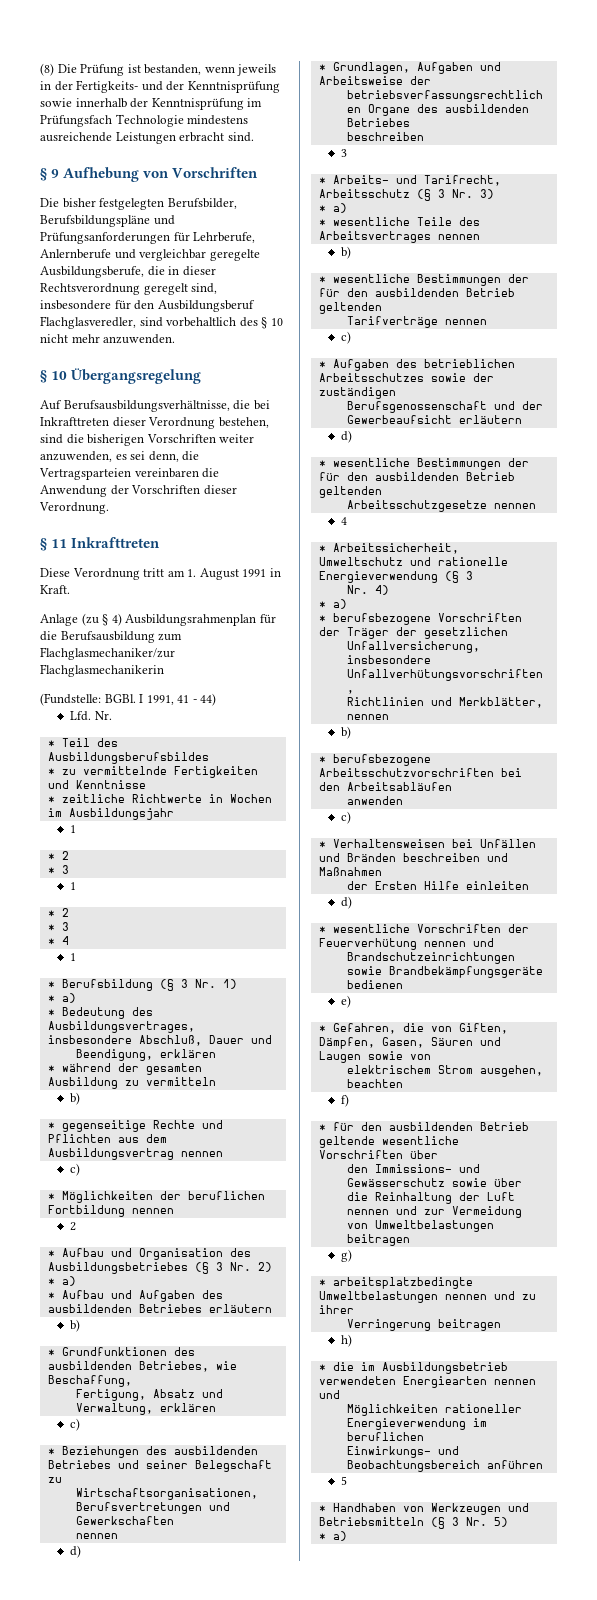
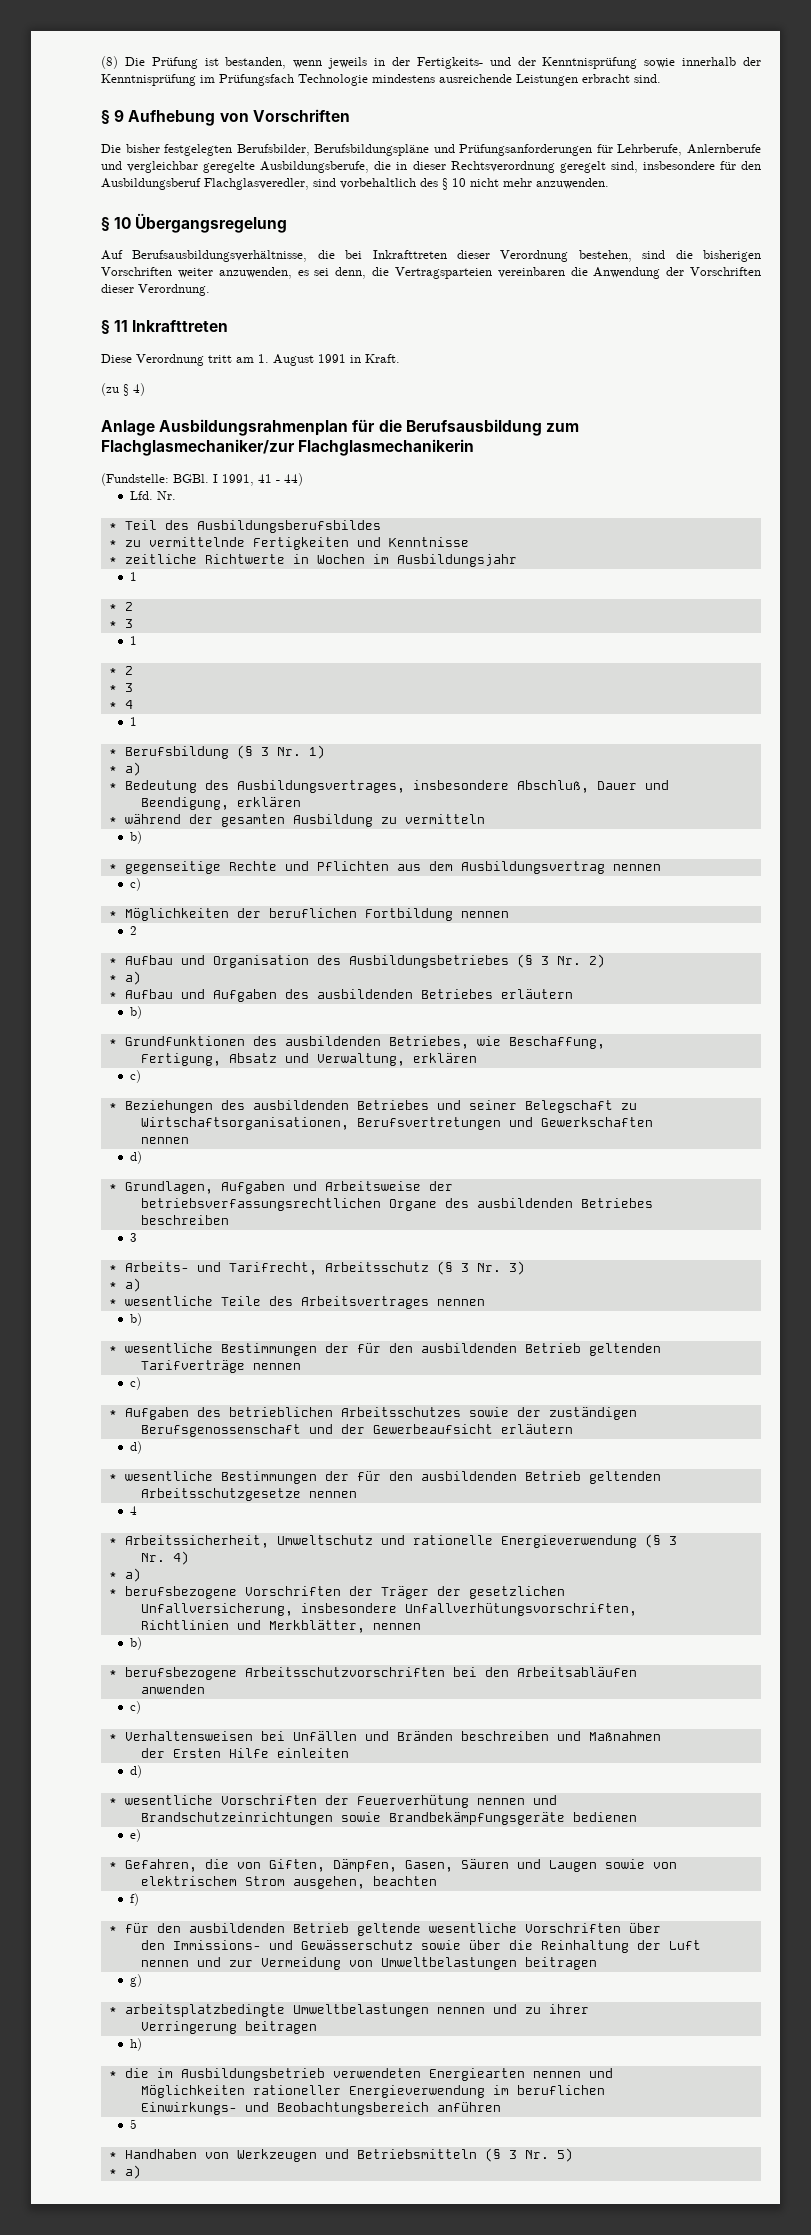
[40,614,78,626] Anlage -> (400, 358) none
(122, 619) none -> [101,420,155,436] // Anlage

